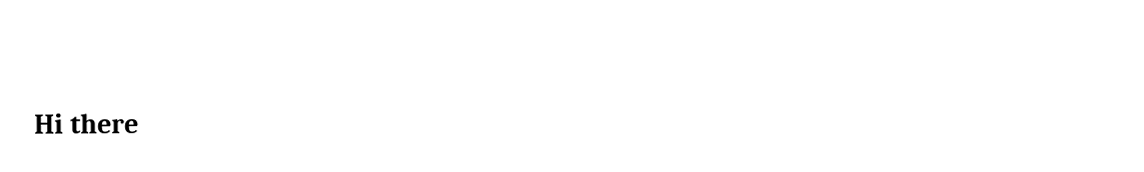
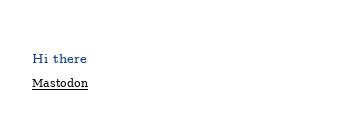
(140, 123) none -> [32,78,88,87] // Mastodon

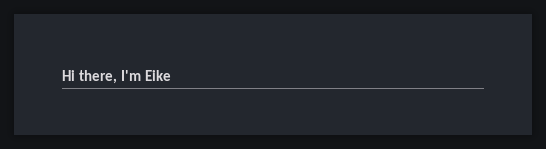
[53,54,87,63] [32,78,88,87] there // Mastodon -> [78,70,171,84] there, I'm Eike

